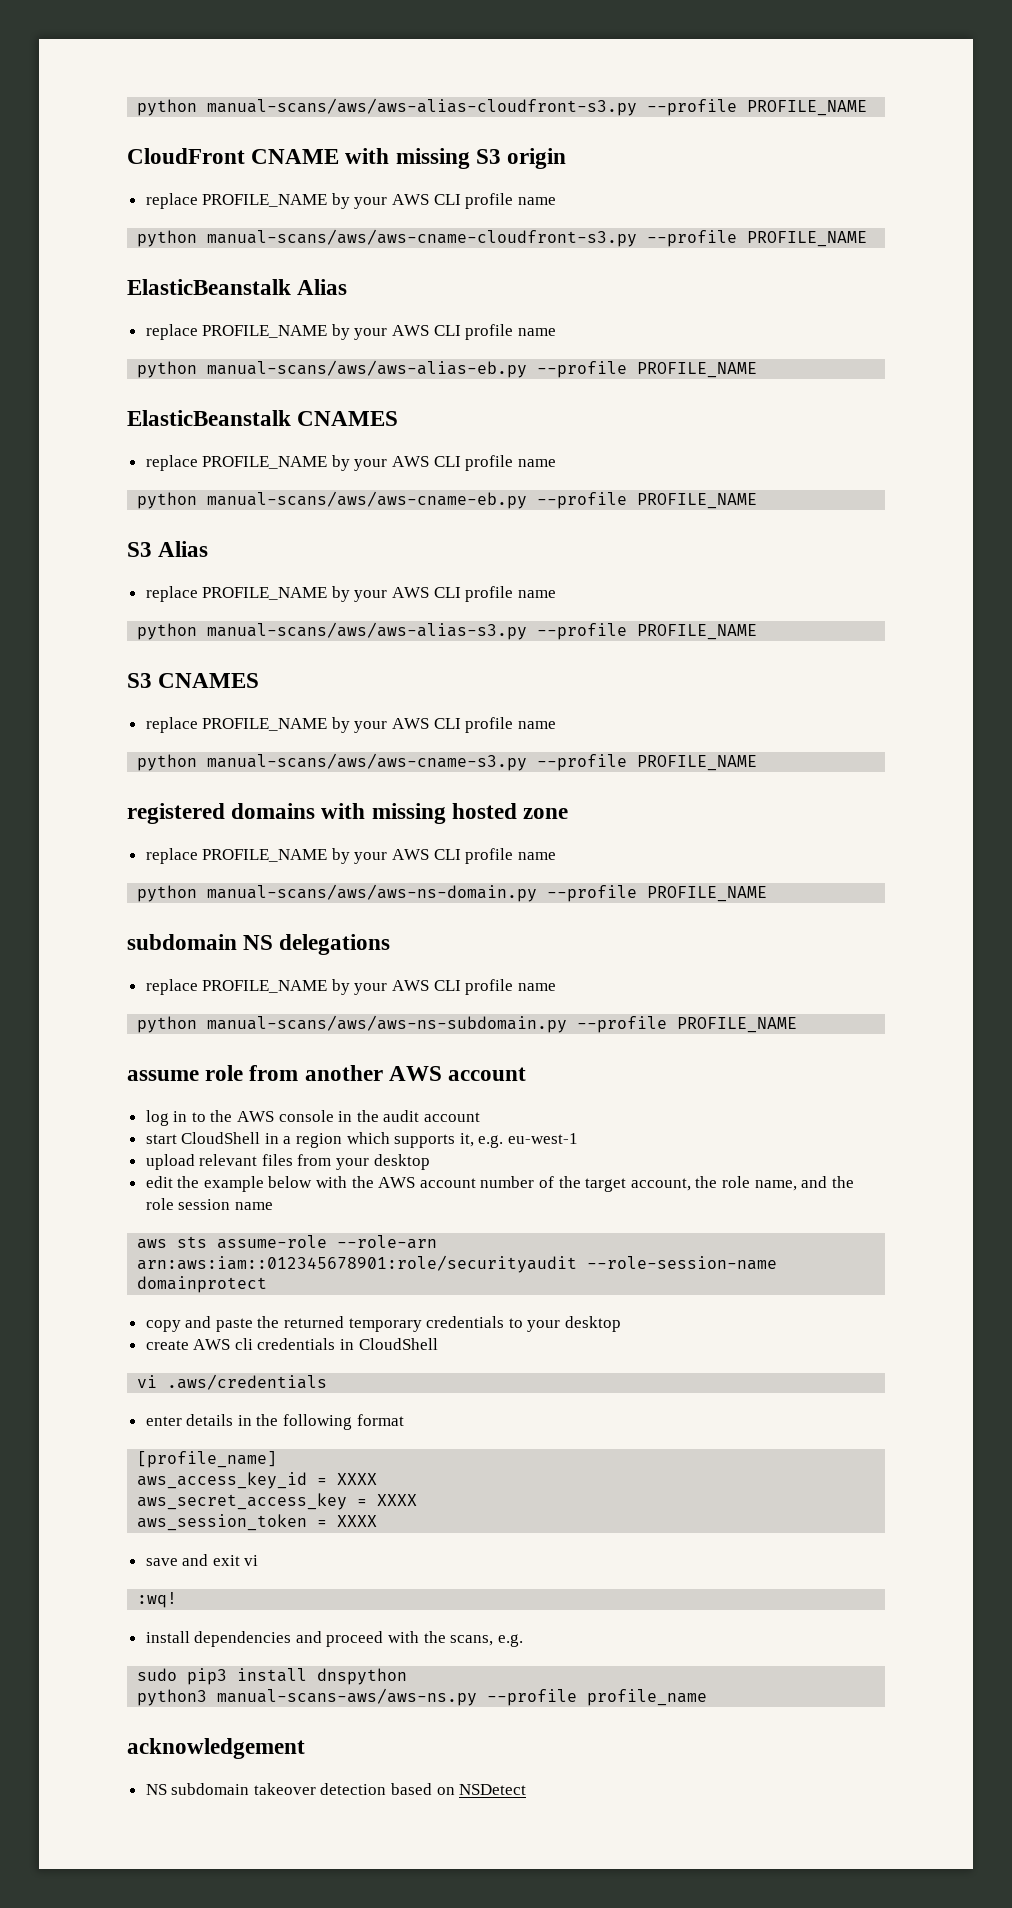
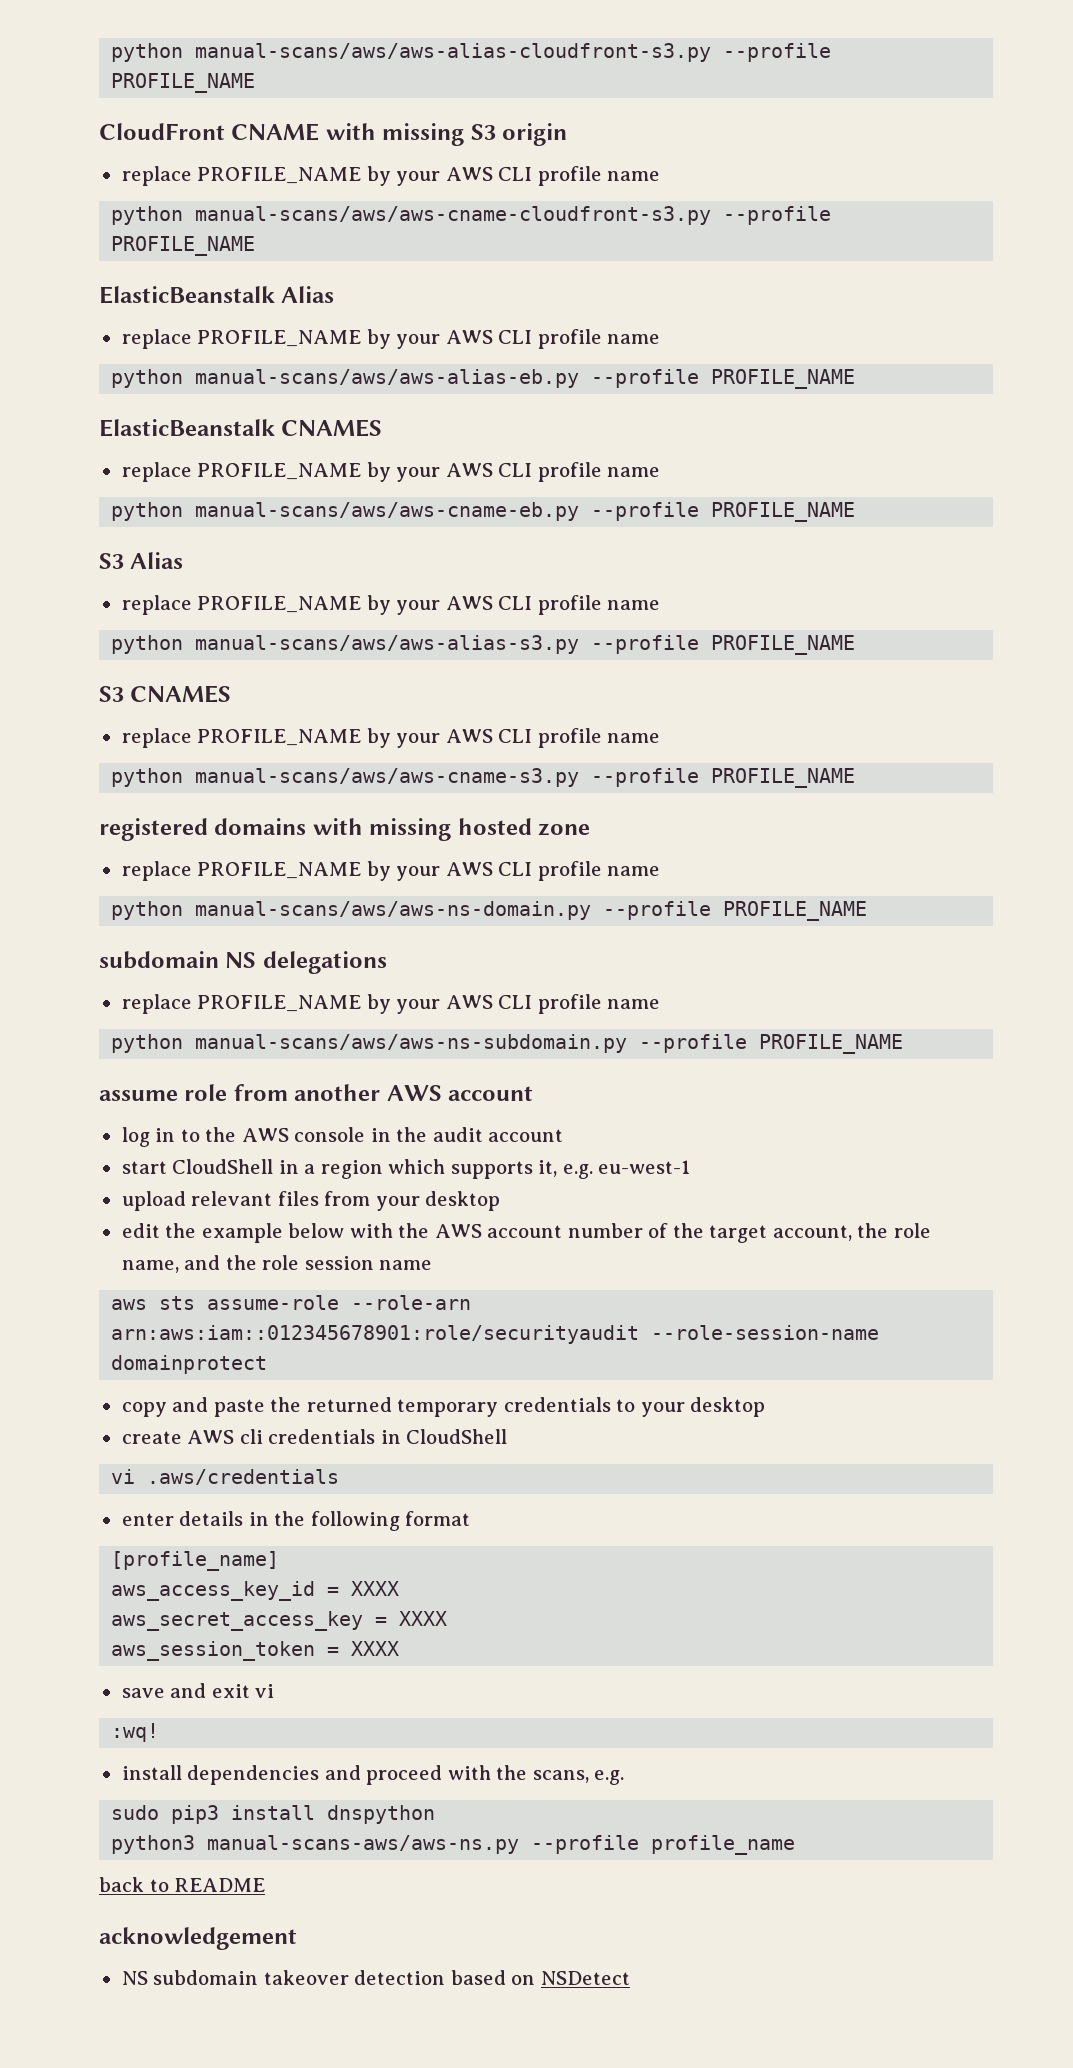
(708, 1697) none -> [99,1877,266,1892] // back to README

